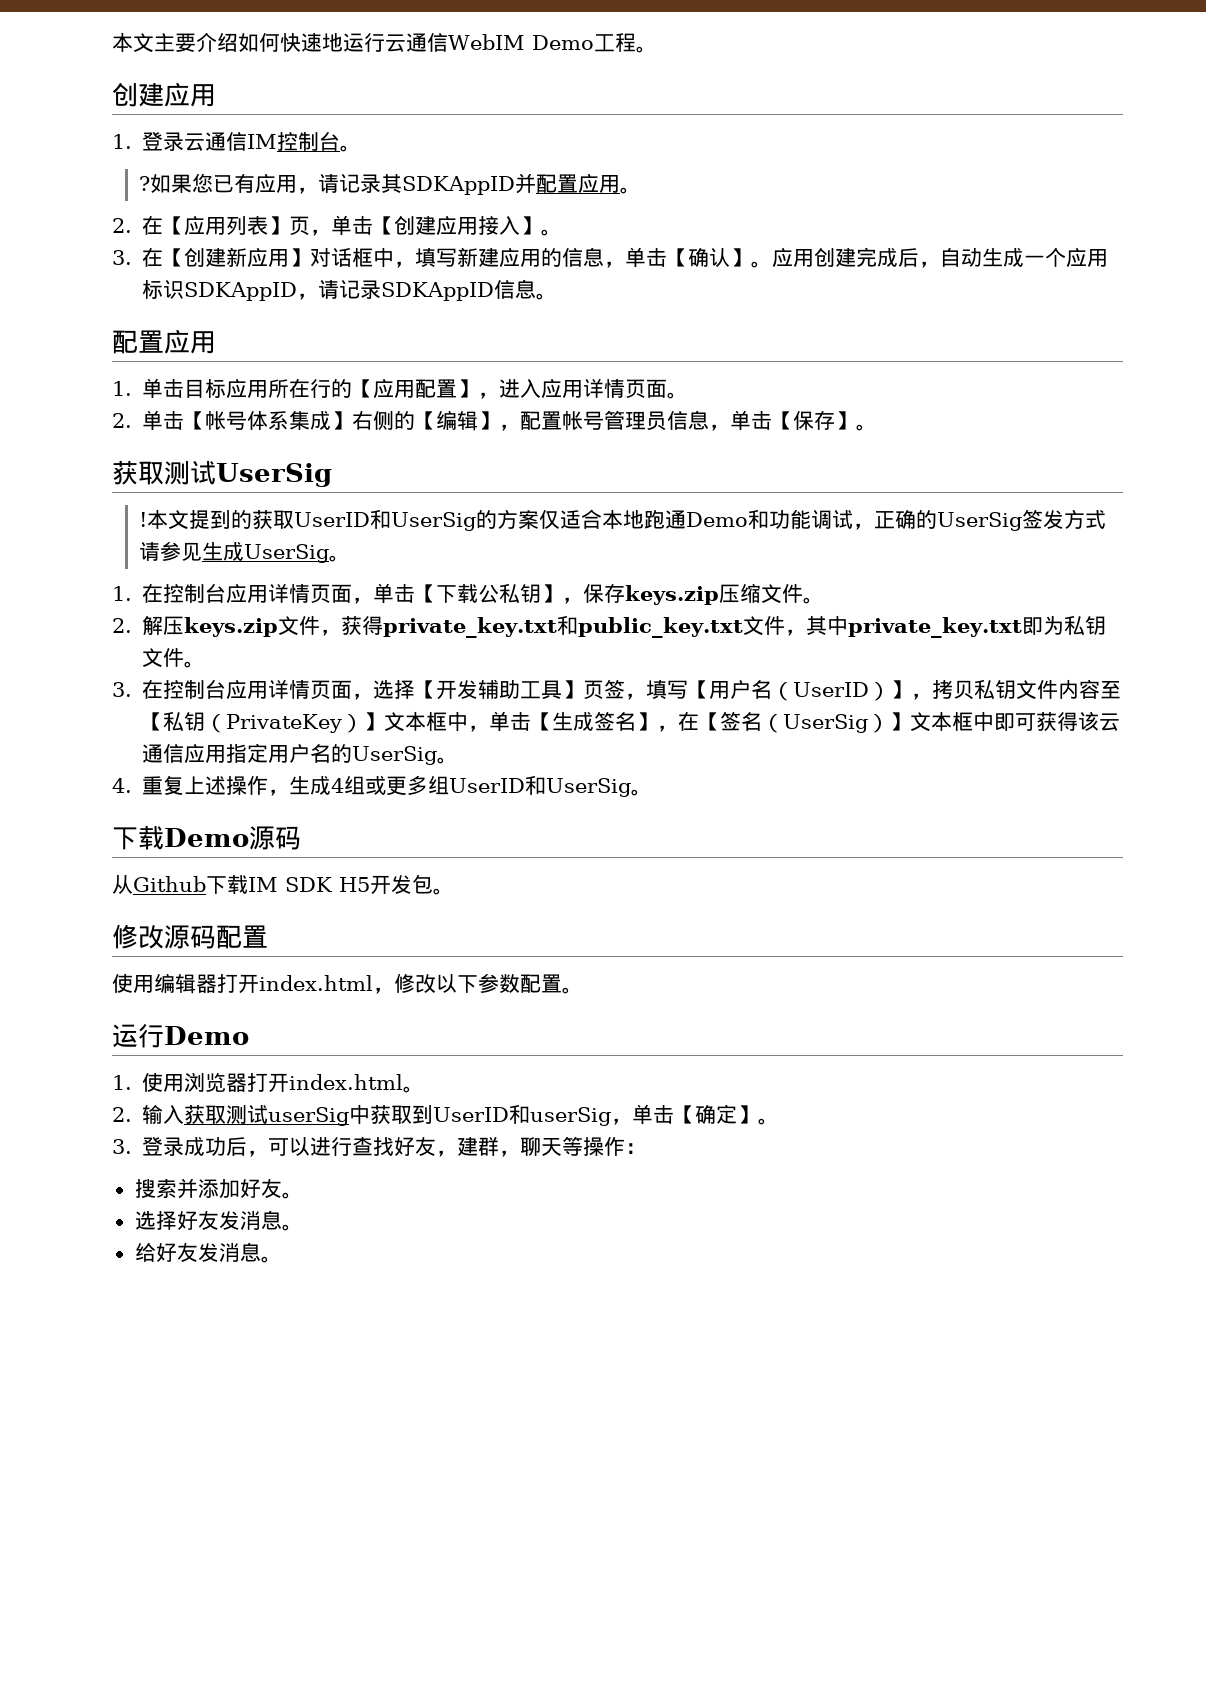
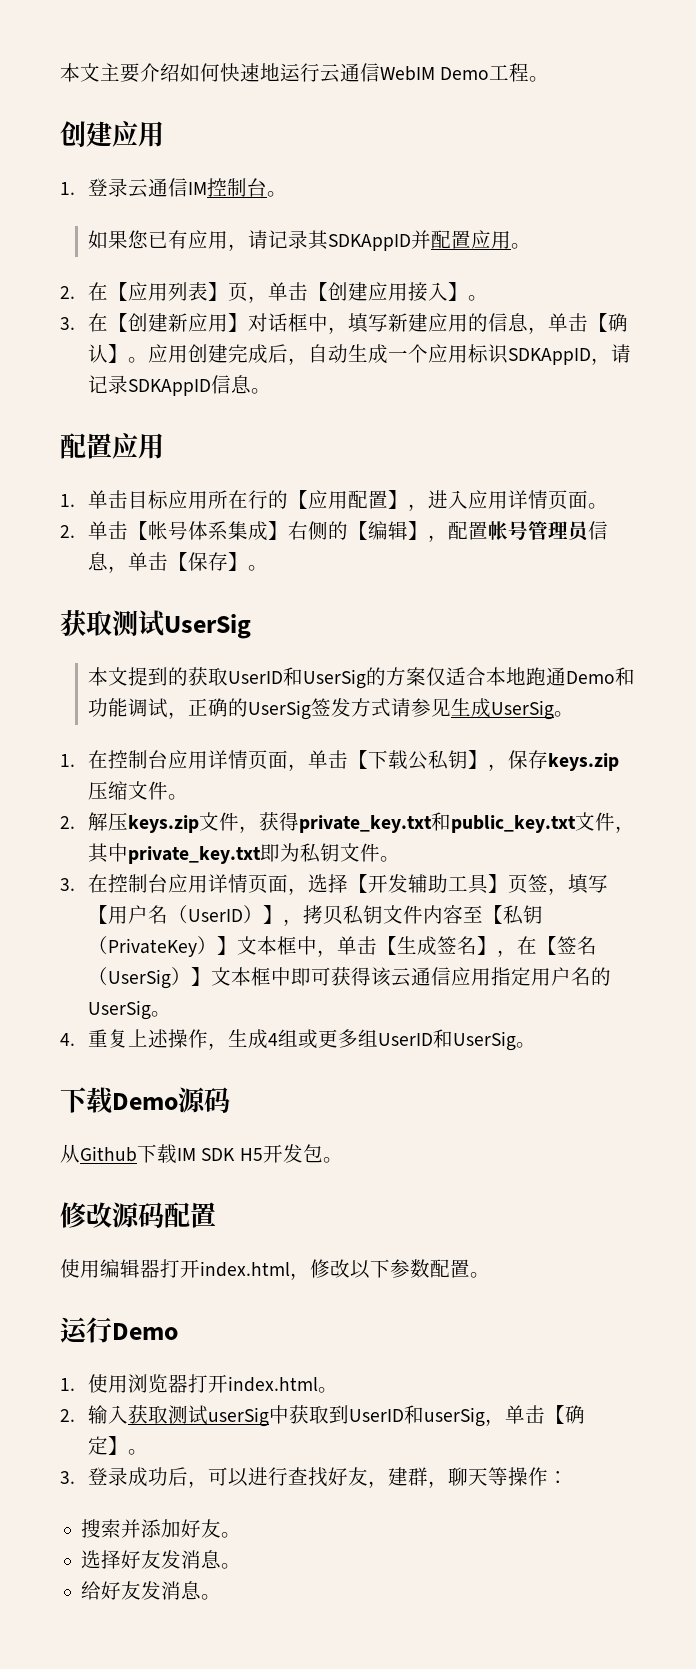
[139,176,151,191] ? -> (288, 194) none
[139,512,148,527] ! -> (251, 626) none

